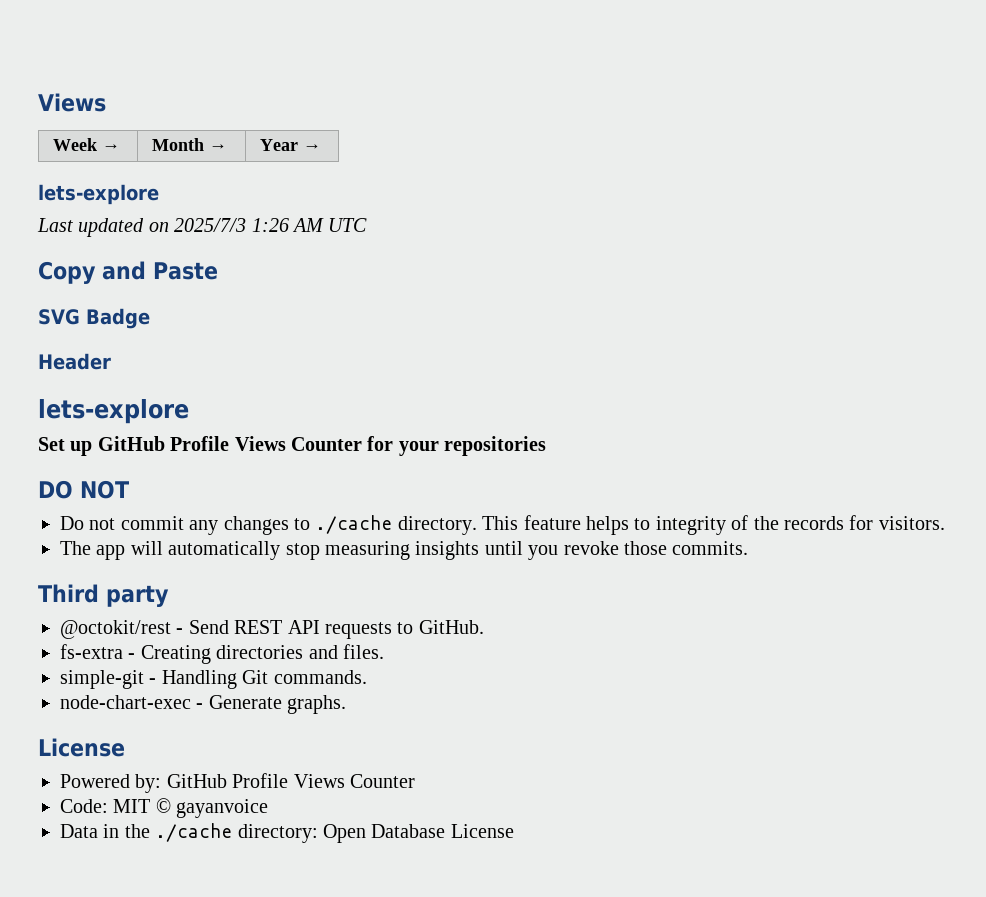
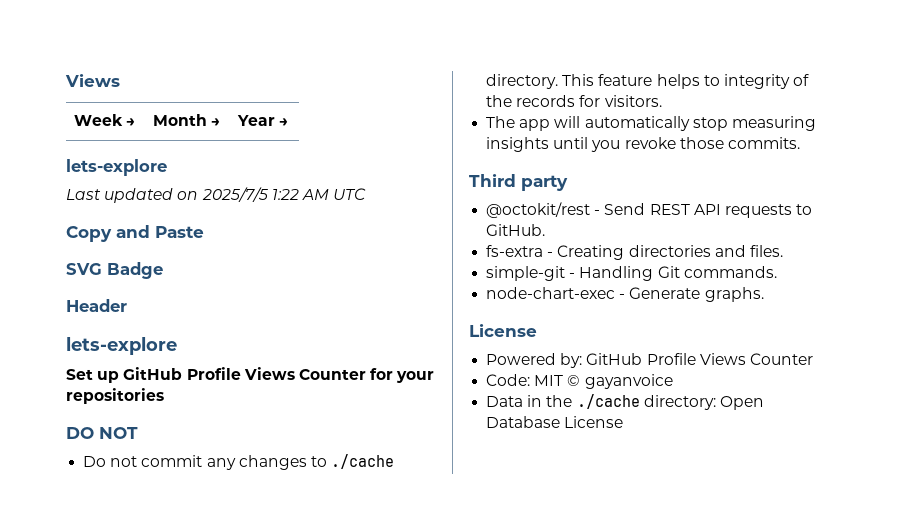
[174,218,289,232] 2025/7/3 1:26 -> [201,187,299,202] 2025/7/5 1:22

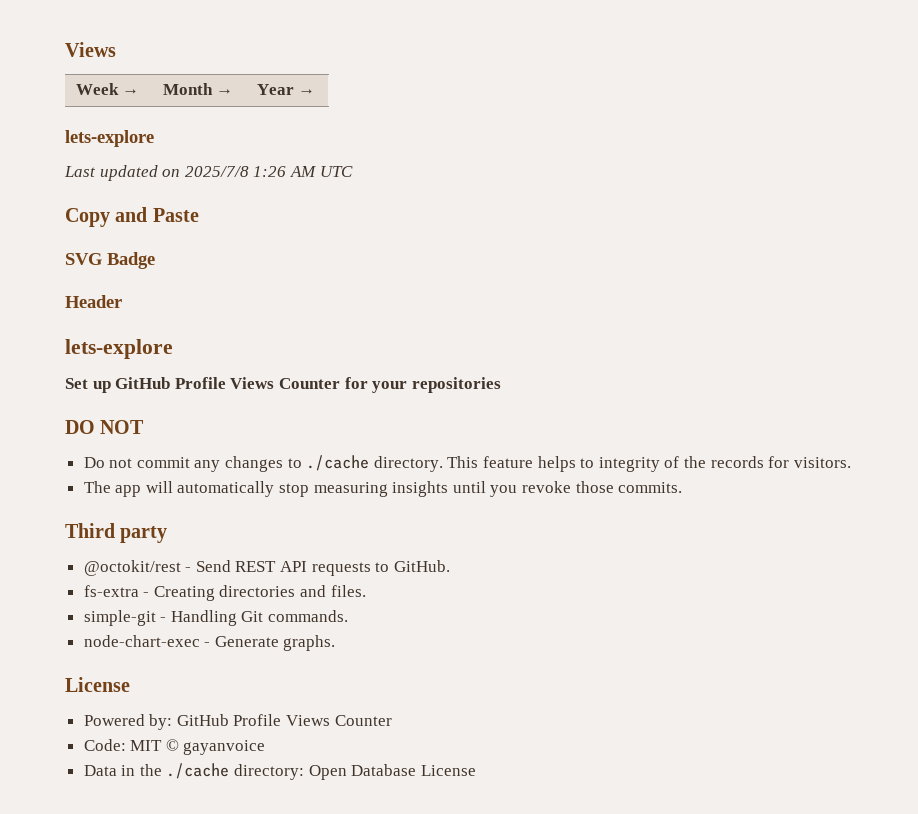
[201,187,299,202] 2025/7/5 1:22 -> [184,166,287,177] 2025/7/8 1:26

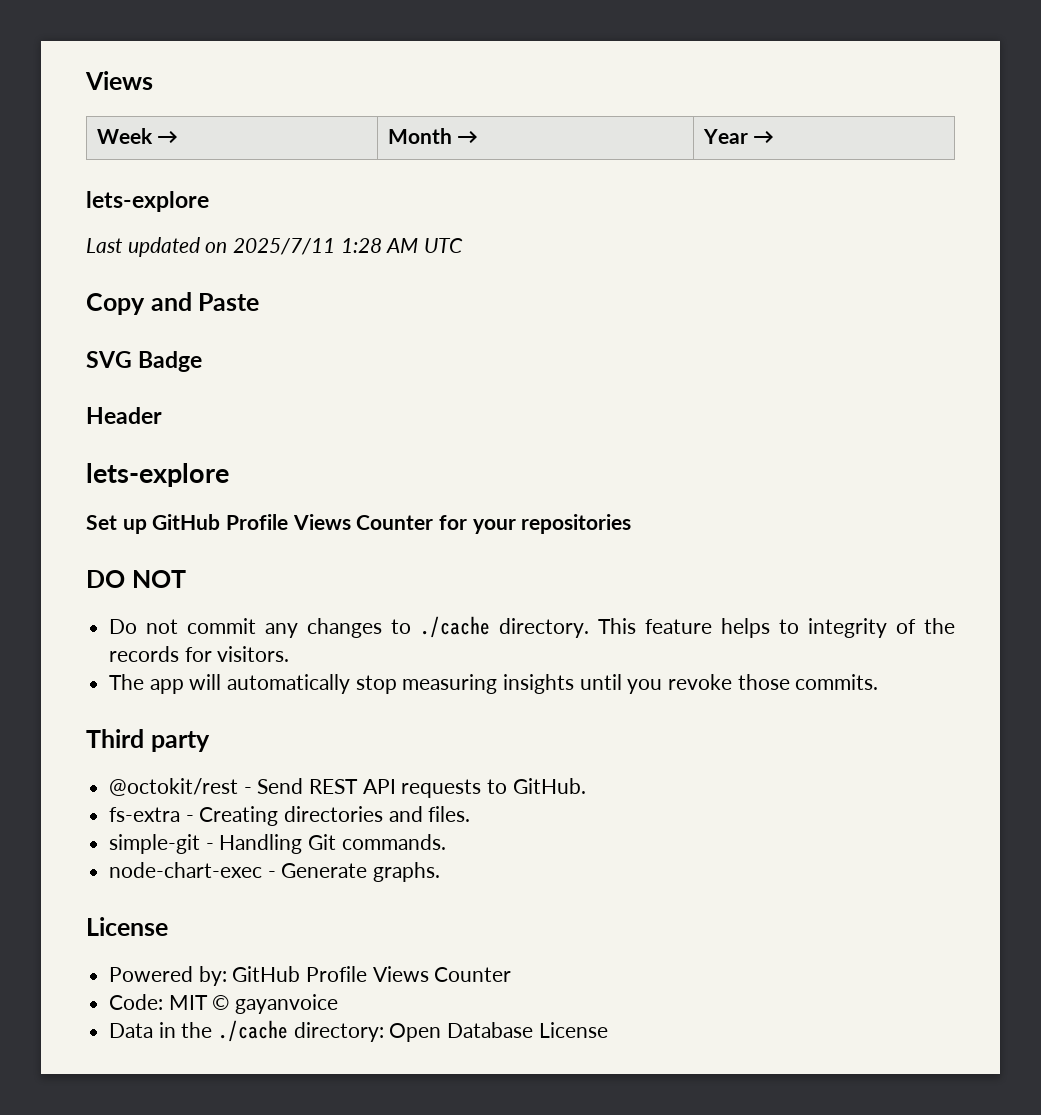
[184,166,287,177] 2025/7/8 1:26 -> [233,238,382,255] 2025/7/11 1:28

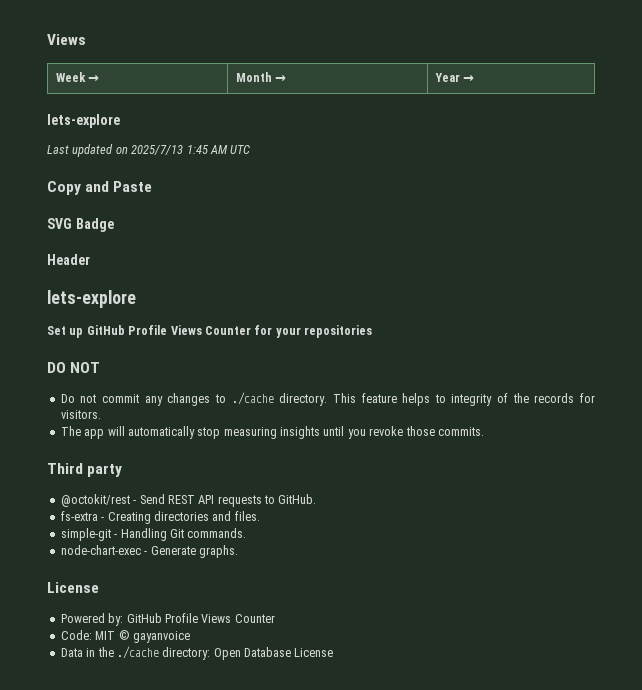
[233,238,382,255] 2025/7/11 1:28 -> [131,145,209,155] 2025/7/13 1:45

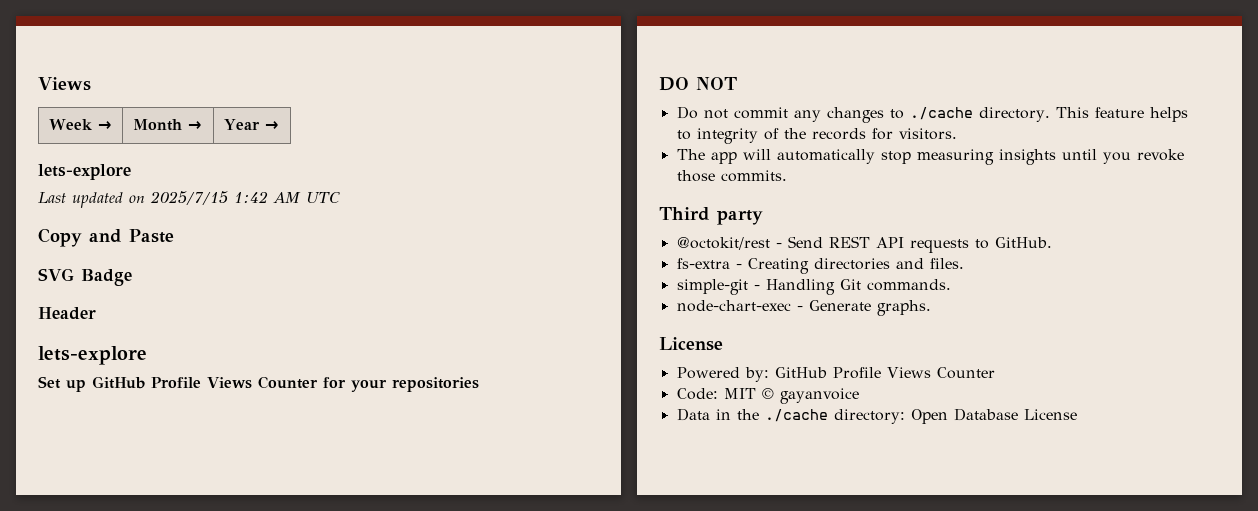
[131,145,209,155] 2025/7/13 1:45 -> [150,191,268,205] 2025/7/15 1:42

